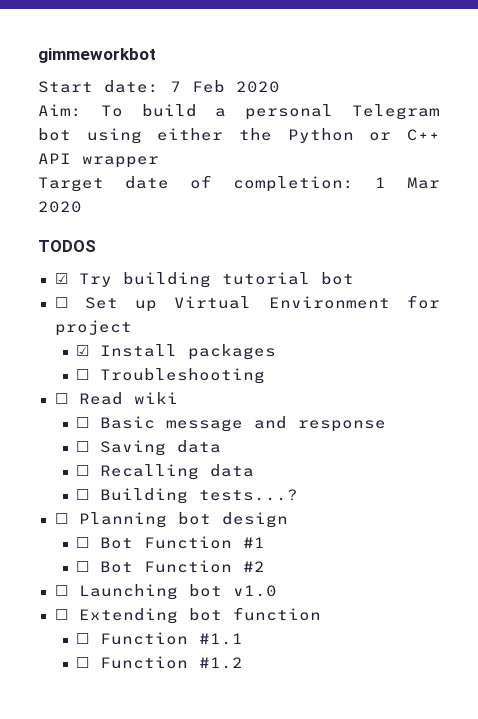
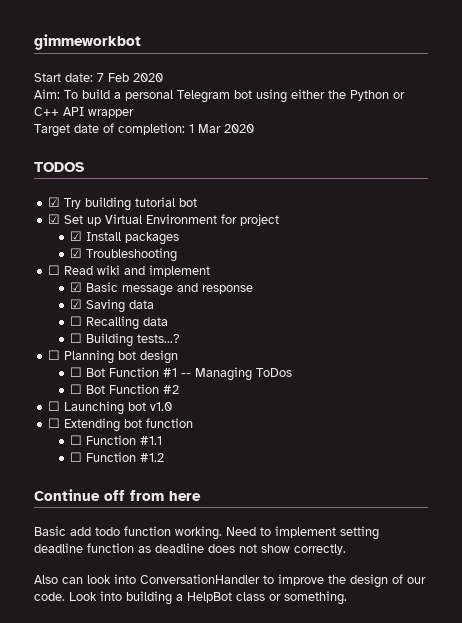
[54,297,68,308] ☐ -> [48,214,61,224] ☑
[76,369,90,380] ☐ -> [70,248,83,258] ☑
[76,417,90,428] // ☐ -> [124,265,211,277] [70,282,83,292] and implement // ☑
[76,441,90,452] ☐ -> [70,299,83,309] ☑
(266, 542) none -> [181,367,293,381] -- Managing ToDos
(244, 663) none -> [34,489,201,501] [34,526,379,540] [34,543,346,555] [34,574,426,588] [34,591,347,605] // Continue off from here // Basic add todo function working. Need to implement setting deadline function as deadline does not show correctly. // Also can look into ConversationHandler to improve the design of our code. Look into building a HelpBot class or something.

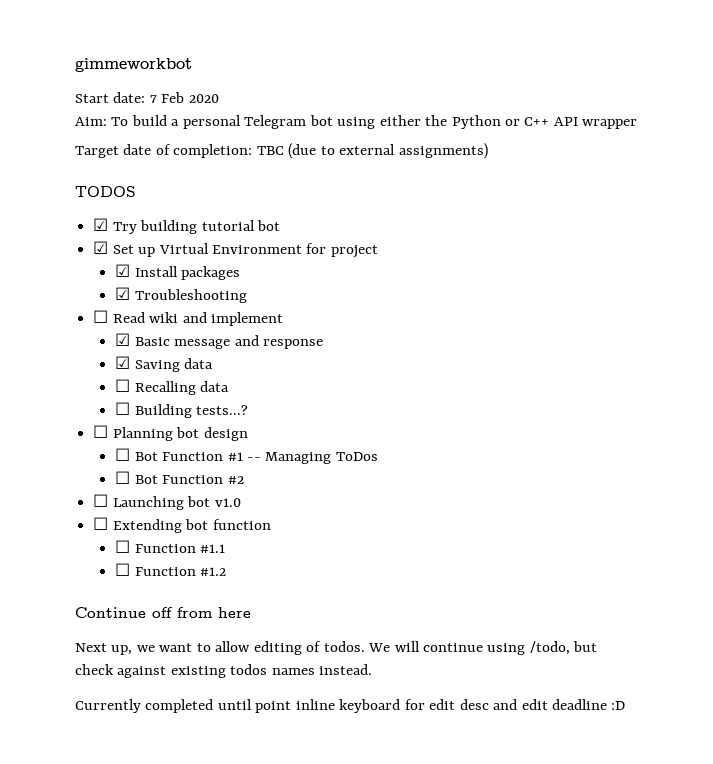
[189,124,254,133] 1 Mar 2020 -> [256,143,488,159] TBC (due to external assignments)
[34,526,379,540] [34,543,346,555] [34,574,426,588] [34,591,347,605] Basic add todo function working. Need to implement setting deadline function as deadline does not show correctly. // Also can look into ConversationHandler to improve the design of our code. Look into building a HelpBot class or something. -> [75,641,598,655] [75,664,373,678] [75,699,626,713] Next up, we want to allow editing of todos. We will continue using /todo, but check against existing todos names instead. // Currently completed until point inline keyboard for edit desc and edit deadline :D

